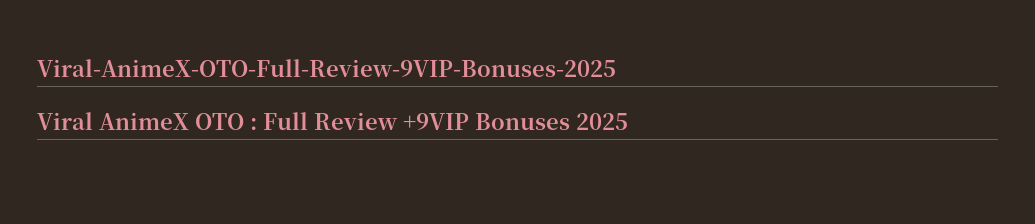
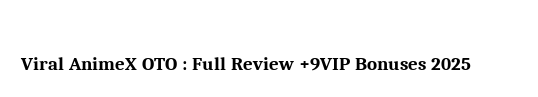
[37,59,616,77] Viral-AnimeX-OTO-Full-Review-9VIP-Bonuses-2025 // -> (20, 63) none

